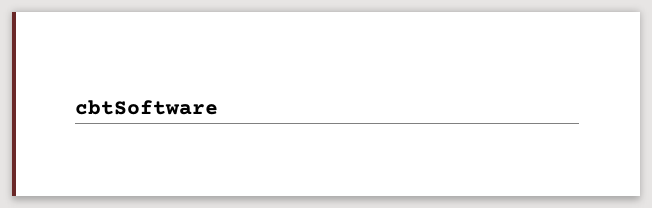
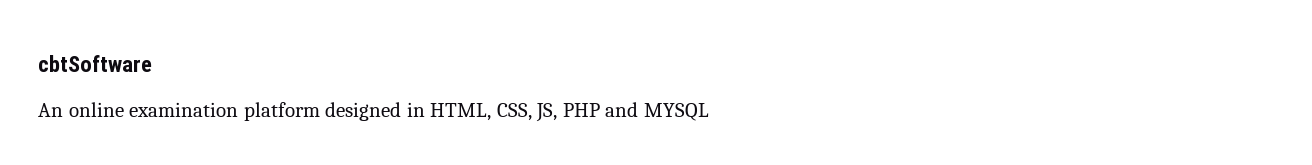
(218, 107) none -> [38,102,709,122] // An online examination platform designed in HTML, CSS, JS, PHP and MYSQL

